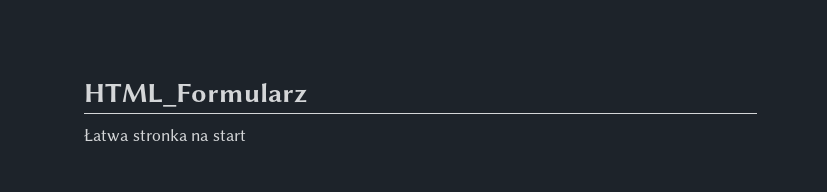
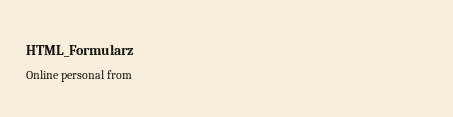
[84,129,247,142] Łatwa stronka na start -> [26,70,133,82] Online personal from

